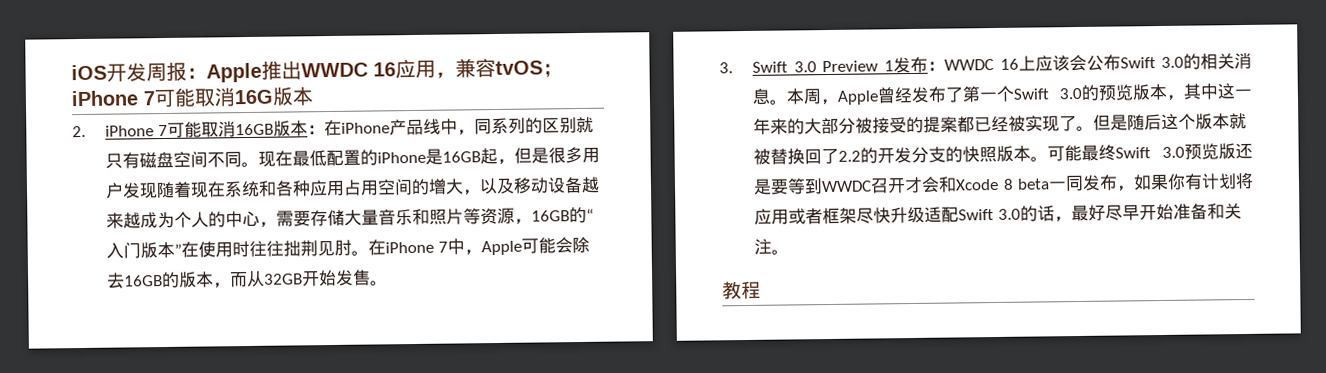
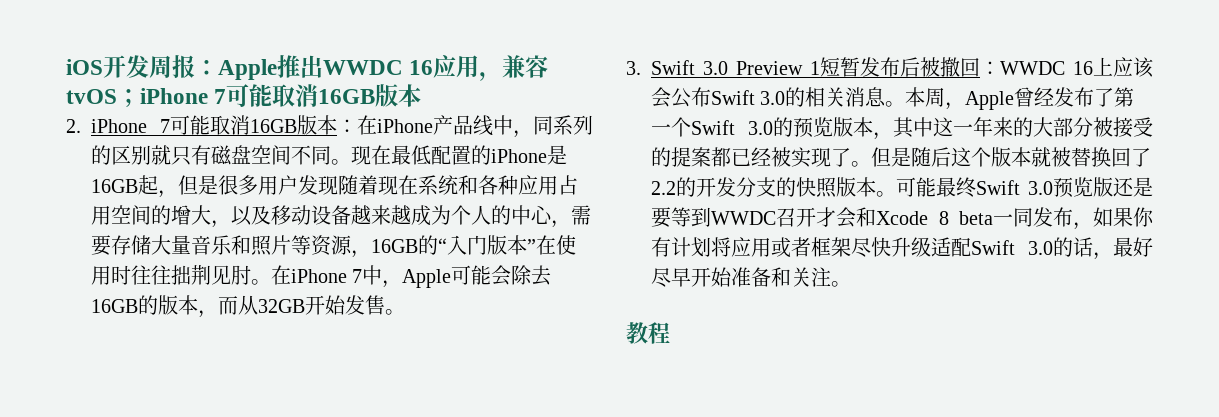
[234,89,273,105] 16G -> [318,89,376,104] 16GB
[892,56,928,74] 发布 -> [820,57,980,77] 短暂发布后被撤回

